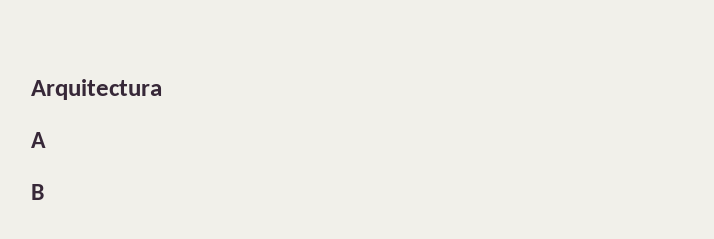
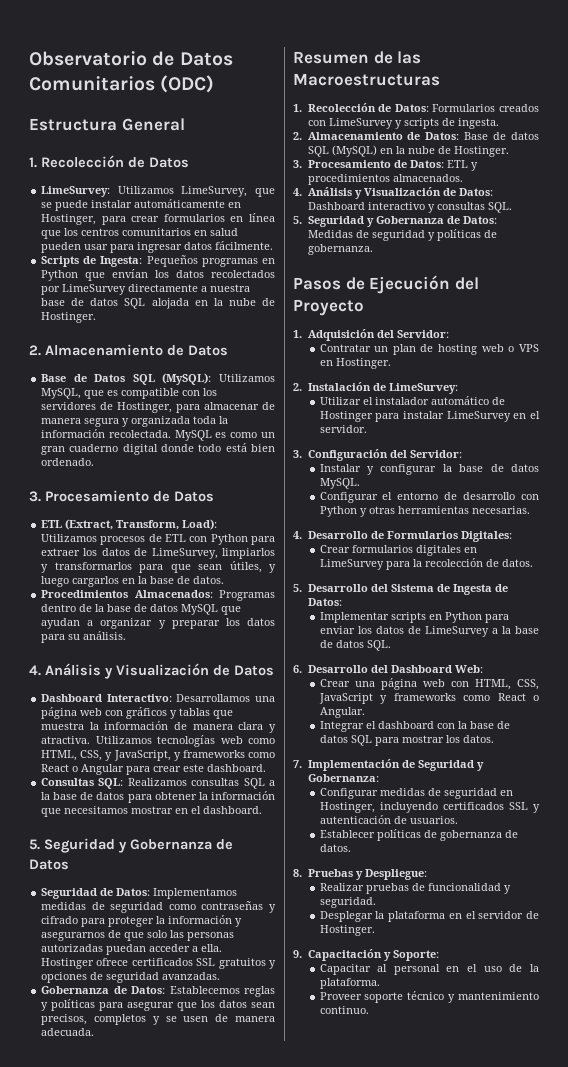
[31,79,162,100] [31,132,46,148] [31,184,44,200] Arquitectura // A // B -> [29,51,233,66] [29,75,215,93] [29,118,185,131] [29,155,189,168] [41,186,275,197] [41,199,242,211] [41,213,275,225] [41,228,239,239] [41,241,274,253] [41,255,275,267] [41,269,275,281] [41,284,251,295] [41,298,276,309] [41,312,97,323] [29,344,228,356] [41,373,275,385] [41,388,218,399] [41,402,275,413] [41,416,229,427] [41,429,275,441] [41,443,275,455] [41,458,95,466] [29,490,214,502] [41,519,218,530] [41,534,275,545] [41,548,275,559] [41,561,277,573] [41,576,225,587] [41,590,275,601] [41,604,242,615] [41,618,275,629] [41,631,127,643] [29,663,274,679] [41,694,275,702] [41,707,234,719] [41,721,276,733] [41,735,275,747] [41,750,275,761] [41,764,267,775] [41,778,275,789] [41,791,275,803] [41,806,263,817] [29,838,233,853] [29,859,69,870] [41,888,238,899] [41,901,276,913] [41,915,243,927] [41,930,235,941] [41,944,223,955] [41,958,276,969] [41,972,221,983] [41,986,275,997] [41,999,275,1011] [41,1014,275,1025] [41,1028,95,1036] [293,51,422,64] [293,73,440,86] [293,103,539,112] [307,118,499,129] [293,132,539,140] [307,145,509,157] [293,160,478,171] [307,174,463,185] [293,187,493,199] [307,202,512,213] [293,216,497,227] [307,229,497,241] [307,244,373,255] [293,275,479,294] [293,299,364,316] [293,329,449,341] [319,344,539,355] [319,358,391,369] [293,382,458,394] [319,396,505,405] [319,411,540,422] [319,425,367,433] [293,449,462,461] [319,464,539,475] [319,478,360,489] [319,492,539,503] [319,506,530,517] [293,531,512,542] [319,545,477,556] [319,558,533,570] [293,584,508,595] [307,598,342,606] [319,612,509,623] [319,626,539,637] [319,640,391,651] [293,665,483,673] [319,678,539,690] [318,693,539,704] [319,707,365,718] [319,721,510,732] [319,735,494,746] [293,759,484,771] [307,774,379,782] [319,788,513,799] [319,802,540,813] [319,815,458,824] [319,829,518,841] [319,844,351,852] [293,869,427,880] [319,883,511,894] [319,897,376,908] [319,911,539,922] [319,925,375,936] [293,949,439,961] [319,964,539,975] [319,978,380,989] [319,991,539,1003] [319,1006,369,1014] Observatorio de Datos Comunitarios (ODC) // Estructura General // 1. Recolección de Datos // LimeSurvey: Utilizamos LimeSurvey, que se puede instalar automáticamente en Hostinger, para crear formularios en línea que los centros comunitarios en salud pueden usar para ingresar datos fácilmente. // Scripts de Ingesta: Pequeños programas en Python que envían los datos recolectados por LimeSurvey directamente a nuestra base de datos SQL alojada en la nube de Hostinger. // 2. Almacenamiento de Datos // Base de Datos SQL (MySQL): Utilizamos MySQL, que es compatible con los servidores de Hostinger, para almacenar de manera segura y organizada toda la información recolectada. MySQL es como un gran cuaderno digital donde todo está bien ordenado. // 3. Procesamiento de Datos // ETL (Extract, Transform, Load): Utilizamos procesos de ETL con Python para extraer los datos de LimeSurvey, limpiarlos y transformarlos para que sean útiles, y luego cargarlos en la base de datos. // Procedimientos Almacenados: Programas dentro de la base de datos MySQL que ayudan a organizar y preparar los datos para su análisis. // 4. Análisis y Visualización de Datos // Dashboard Interactivo: Desarrollamos una página web con gráficos y tablas que muestra la información de manera clara y atractiva. Utilizamos tecnologías web como HTML, CSS, y JavaScript, y frameworks como React o Angular para crear este dashboard. // Consultas SQL: Realizamos consultas SQL a la base de datos para obtener la información que necesitamos mostrar en el dashboard. // 5. Seguridad y Gobernanza de Datos // Seguridad de Datos: Implementamos medidas de seguridad como contraseñas y cifrado para proteger la información y asegurarnos de que solo las personas autorizadas puedan acceder a ella. Hostinger ofrece certificados SSL gratuitos y opciones de seguridad avanzadas. // Gobernanza de Datos: Establecemos reglas y políticas para asegurar que los datos sean precisos, completos y se usen de manera adecuada. // Resumen de las Macroestructuras // 1. Recolección de Datos: Formularios creados con LimeSurvey y scripts de ingesta. // 2. Almacenamiento de Datos: Base de datos SQL (MySQL) en la nube de Hostinger. // 3. Procesamiento de Datos: ETL y procedimientos almacenados. // 4. Análisis y Visualización de Datos: Dashboard interactivo y consultas SQL. // 5. Seguridad y Gobernanza de Datos: Medidas de seguridad y políticas de gobernanza. // Pasos de Ejecución del Proyecto // 1. Adquisición del Servidor: // Contratar un plan de hosting web o VPS en Hostinger. // 2. Instalación de LimeSurvey: // Utilizar el instalador automático de Hostinger para instalar LimeSurvey en el servidor. // 3. Configuración del Servidor: // Instalar y configurar la base de datos MySQL. // Configurar el entorno de desarrollo con Python y otras herramientas necesarias. // 4. Desarrollo de Formularios Digitales: // Crear formularios digitales en LimeSurvey para la recolección de datos. // 5. Desarrollo del Sistema de Ingesta de Datos: // Implementar scripts en Python para enviar los datos de LimeSurvey a la base de datos SQL. // 6. Desarrollo del Dashboard Web: // Crear una página web con HTML, CSS, JavaScript y frameworks como React o Angular. // Integrar el dashboard con la base de datos SQL para mostrar los datos. // 7. Implementación de Seguridad y Gobernanza: // Configurar medidas de seguridad en Hostinger, incluyendo certificados SSL y autenticación de usuarios. // Establecer políticas de gobernanza de datos. // 8. Pruebas y Despliegue: // Realizar pruebas de funcionalidad y seguridad. // Desplegar la plataforma en el servidor de Hostinger. // 9. Capacitación y Soporte: // Capacitar al personal en el uso de la plataforma. // Proveer soporte técnico y mantenimiento continuo.

